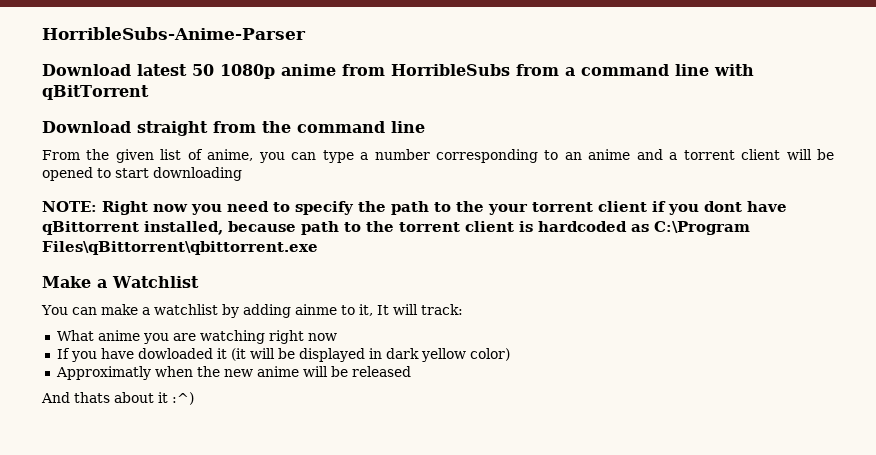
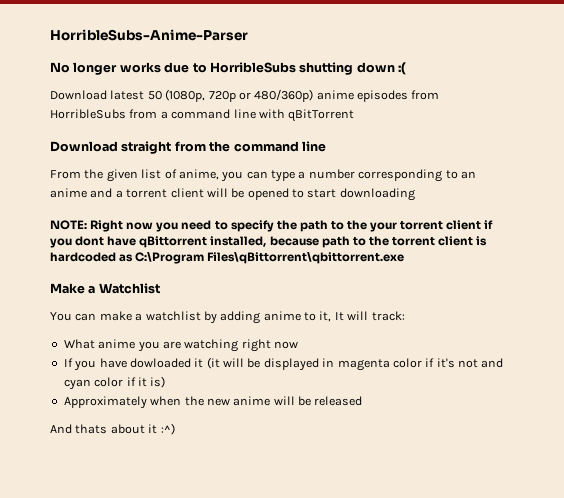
[42,64,336,79] Download latest 50 1080p anime -> [50,62,406,75] [50,89,408,102] No longer works due to HorribleSubs shutting down :( // Download latest 50 (1080p, 720p or 480/360p) anime episodes
[294,304,337,315] ainme -> [263,311,301,321] anime
[385,348,510,362] [55,366,151,380] dark yellow color) // Approximatly -> [337,358,504,371] [63,376,166,390] [63,396,147,409] magenta color if it's not and cyan color if it is) // Approximately

